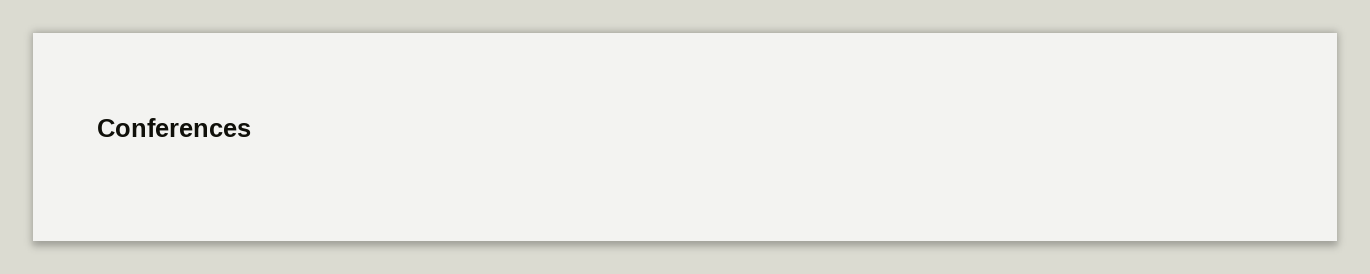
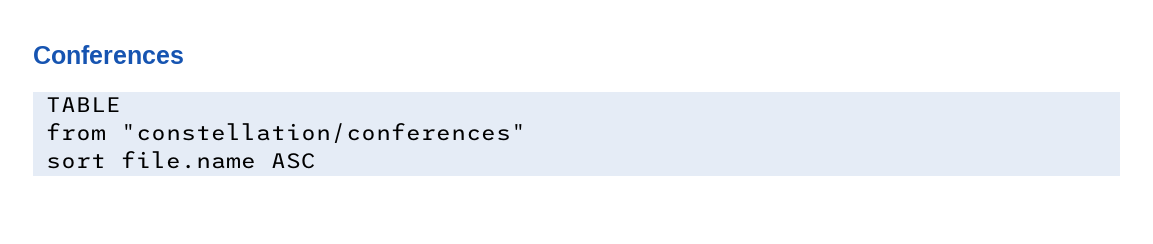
(251, 127) none -> [45,97,121,112] [45,123,526,143] [45,151,316,169] // TABLE // from "constellation/conferences" // sort file.name ASC

